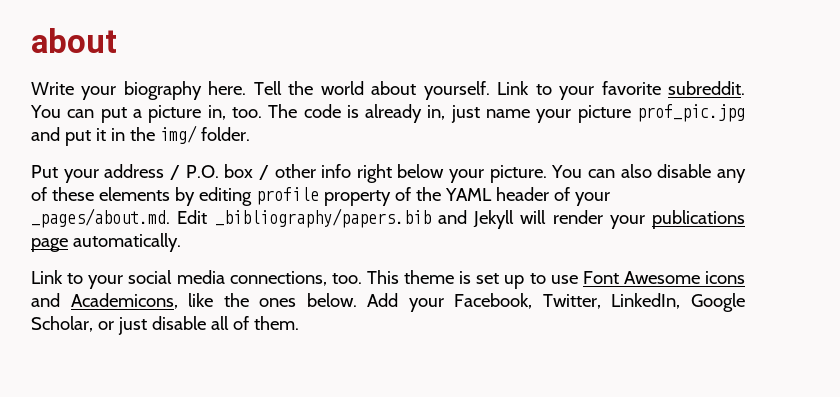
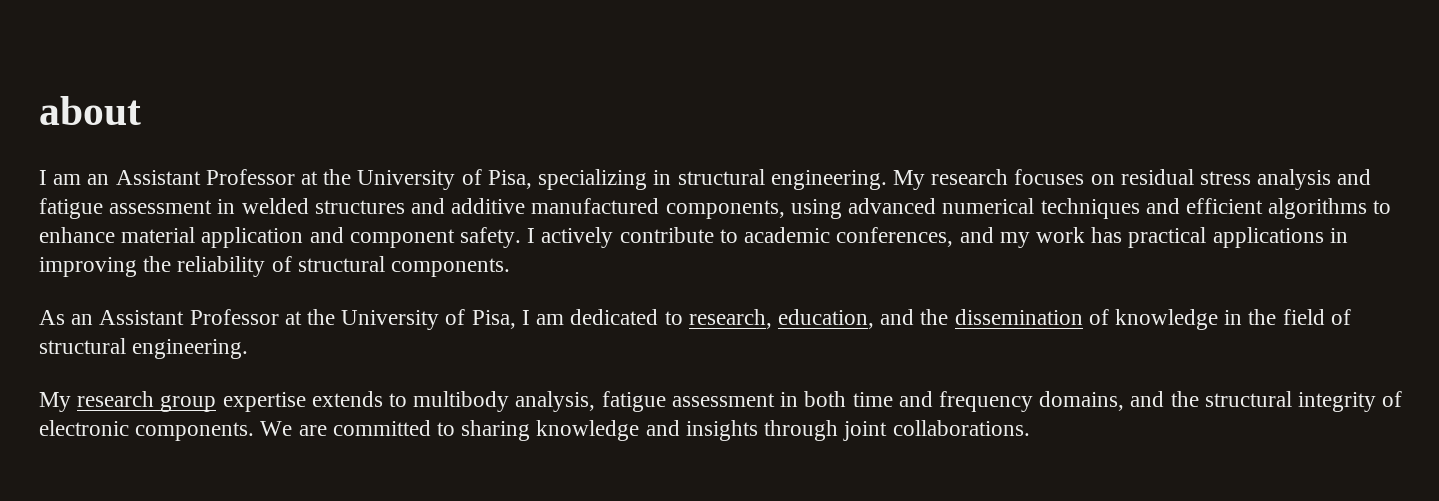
[31,81,745,100] [30,104,745,123] [31,125,250,146] [31,164,747,183] [31,187,610,206] [31,208,745,229] [31,233,181,252] [31,270,745,289] [31,293,745,312] [31,316,299,335] Write your biography here. Tell the world about yourself. Link to your favorite subreddit. You can put a picture in, too. The code is already in, just name your picture prof_pic.jpg and put it in the img/ folder. // Put your address / P.O. box / other info right below your picture. You can also disable any of these elements by editing profile property of the YAML header of your _pages/about.md. Edit _bibliography/papers.bib and Jekyll will render your publications page automatically. // Link to your social media connections, too. This theme is set up to use Font Awesome icons and Academicons, like the ones below. Add your Facebook, Twitter, LinkedIn, Google Scholar, or just disable all of them. -> [39,169,1372,190] [39,198,1392,219] [39,227,1348,248] [39,256,511,277] [39,309,1351,330] [39,338,249,359] [39,391,1403,412] [39,420,1030,441] I am an Assistant Professor at the University of Pisa, specializing in structural engineering. My research focuses on residual stress analysis and fatigue assessment in welded structures and additive manufactured components, using advanced numerical techniques and efficient algorithms to enhance material application and component safety. I actively contribute to academic conferences, and my work has practical applications in improving the reliability of structural components. // As an Assistant Professor at the University of Pisa, I am dedicated to research, education, and the dissemination of knowledge in the field of structural engineering. // My research group expertise extends to multibody analysis, fatigue assessment in both time and frequency domains, and the structural integrity of electronic components. We are committed to sharing knowledge and insights through joint collaborations.

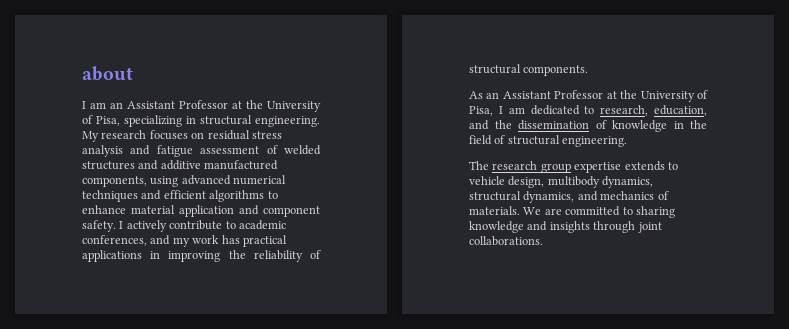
[217,199,236,214] in -> [266,145,278,154] of
[39,392,71,412] My -> [469,161,489,170] The
[413,391,1403,412] [39,420,255,441] multibody analysis, fatigue assessment in both time and frequency domains, and the structural integrity of electronic components. -> [469,176,654,188] [469,191,669,203] [469,206,520,215] vehicle design, multibody dynamics, structural dynamics, and mechanics of materials.

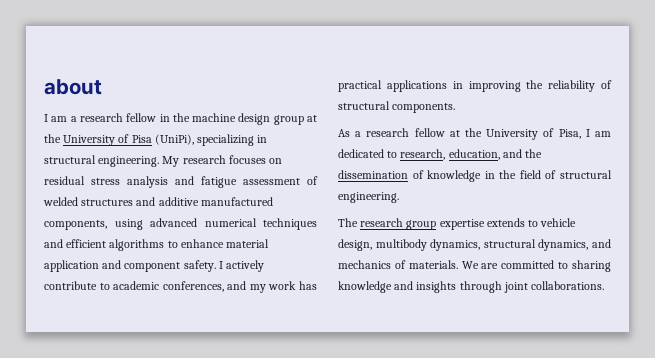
[110,100,321,112] [82,115,120,126] an Assistant Professor at the University of Pisa, -> [70,113,317,125] [44,134,194,146] a research fellow in the machine design group at the University of Pisa (UniPi),
[486,90,604,99] an Assistant Professor -> [355,128,445,137] a research fellow

